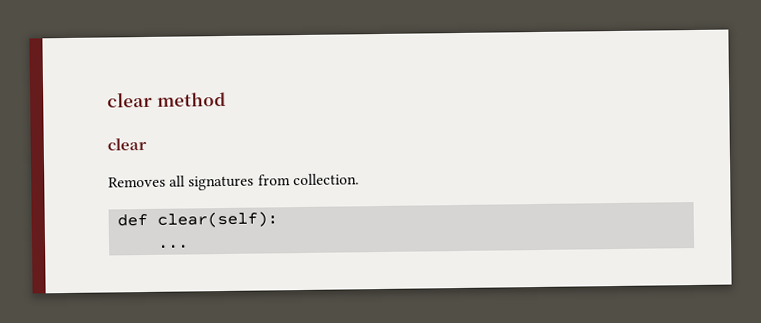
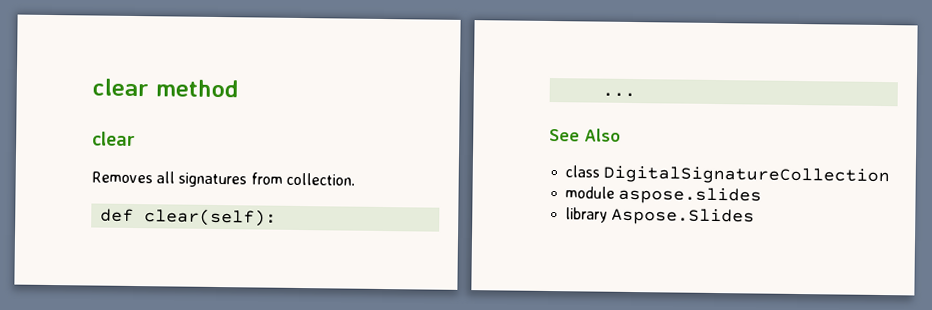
(190, 246) none -> [549,128,621,142] [565,165,891,186] [565,186,763,205] [565,207,756,226] // See Also // class DigitalSignatureCollection // module aspose.slides // library Aspose.Slides

